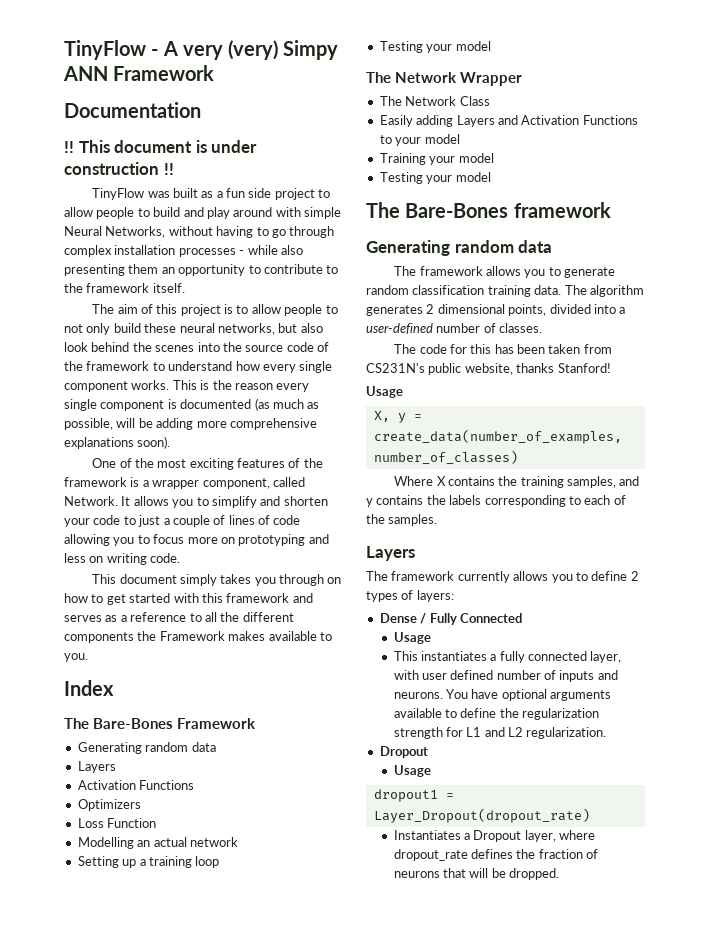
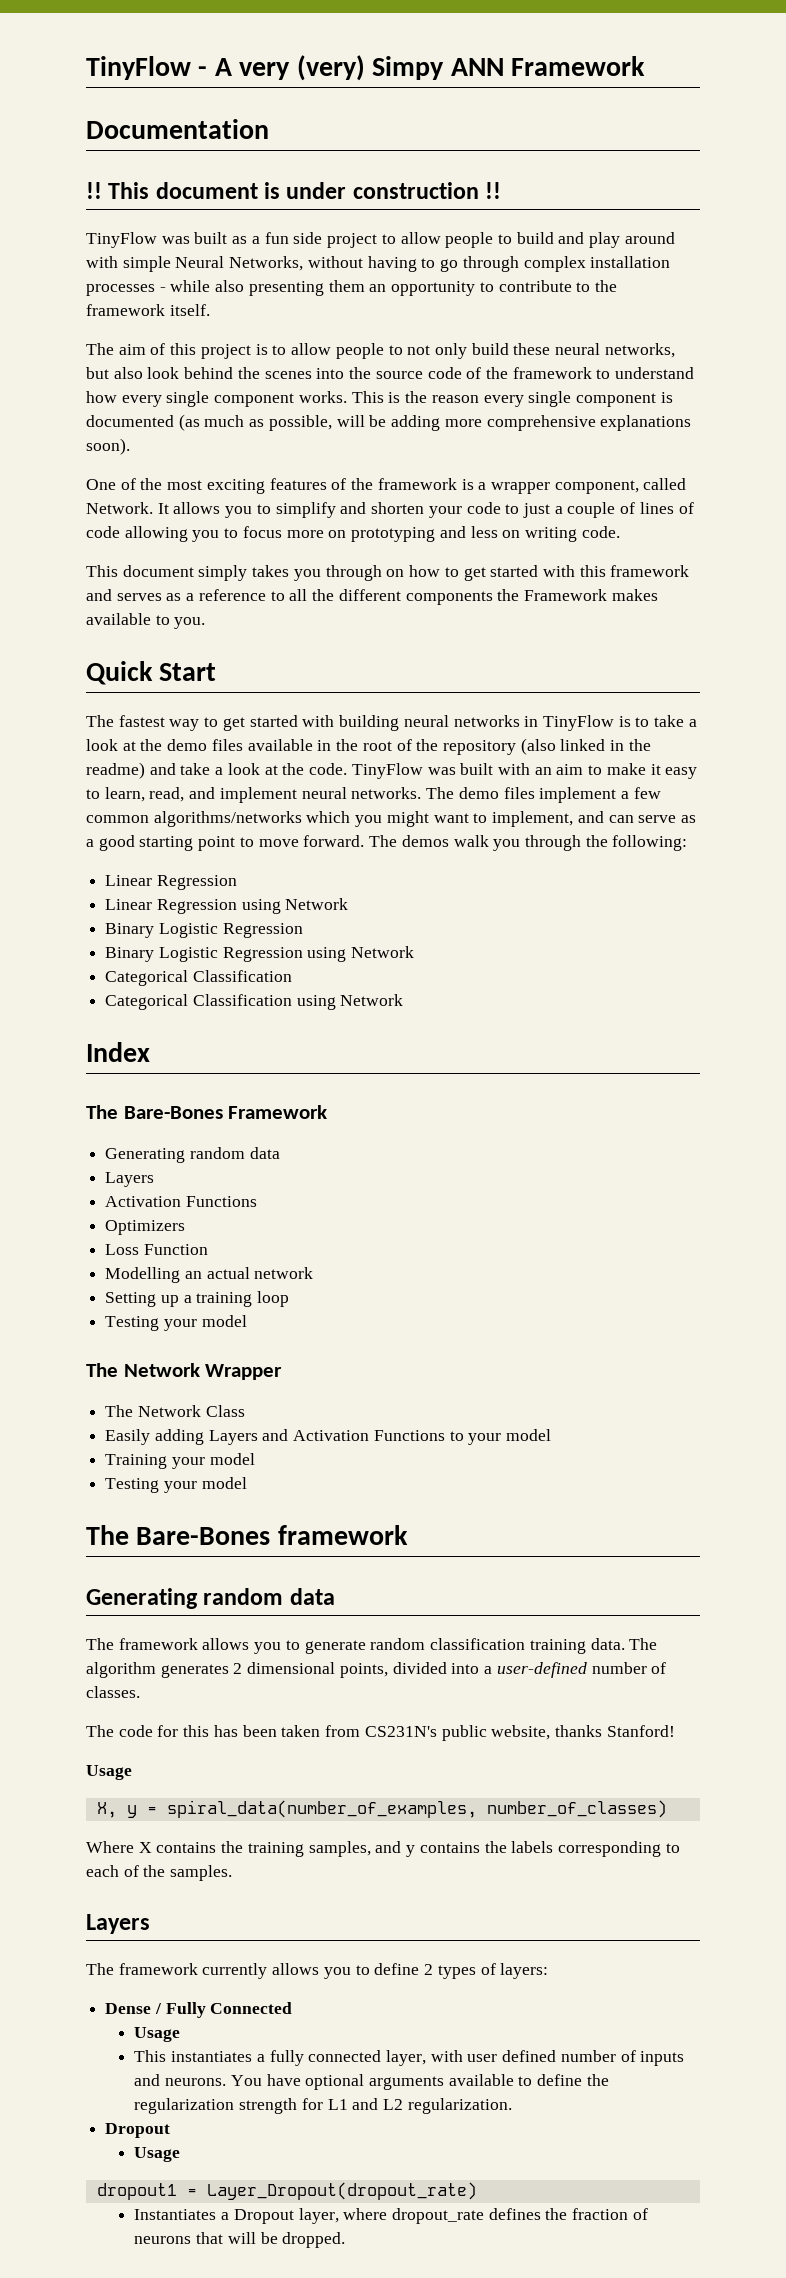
(88, 657) none -> [86,661,217,685] [86,715,697,731] [86,738,651,755] [86,762,698,779] [86,787,661,803] [86,811,696,827] [86,835,688,851] [105,875,237,890] [105,898,349,914] [105,923,303,938] [105,946,415,962] [105,970,292,986] [105,994,404,1010] // Quick Start // The fastest way to get started with building neural networks in TinyFlow is to take a look at the demo files available in the root of the repository (also linked in the readme) and take a look at the code. TinyFlow was built with an aim to make it easy to learn, read, and implement neural networks. The demo files implement a few common algorithms/networks which you might want to implement, and can serve as a good starting point to move forward. The demos walk you through the following: // Linear Regression // Linear Regression using Network // Binary Logistic Regression // Binary Logistic Regression using Network // Categorical Classification // Categorical Classification using Network
[373,429,622,444] create_data(number_of_examples, -> [166,1800,477,1818] spiral_data(number_of_examples,

